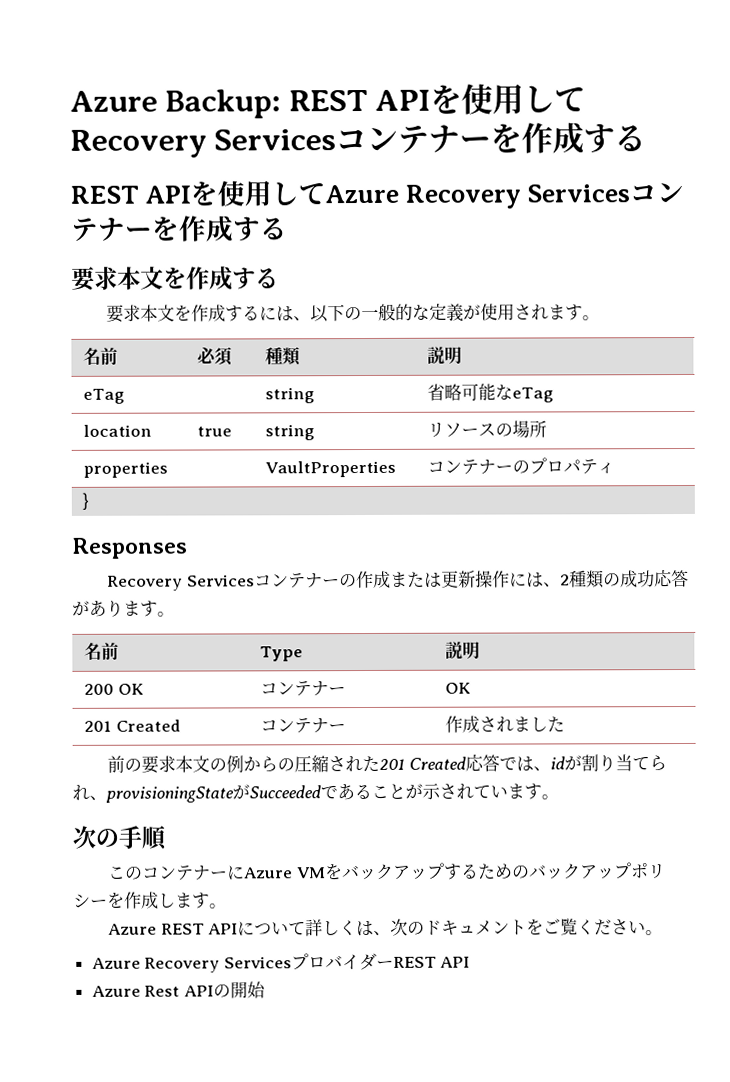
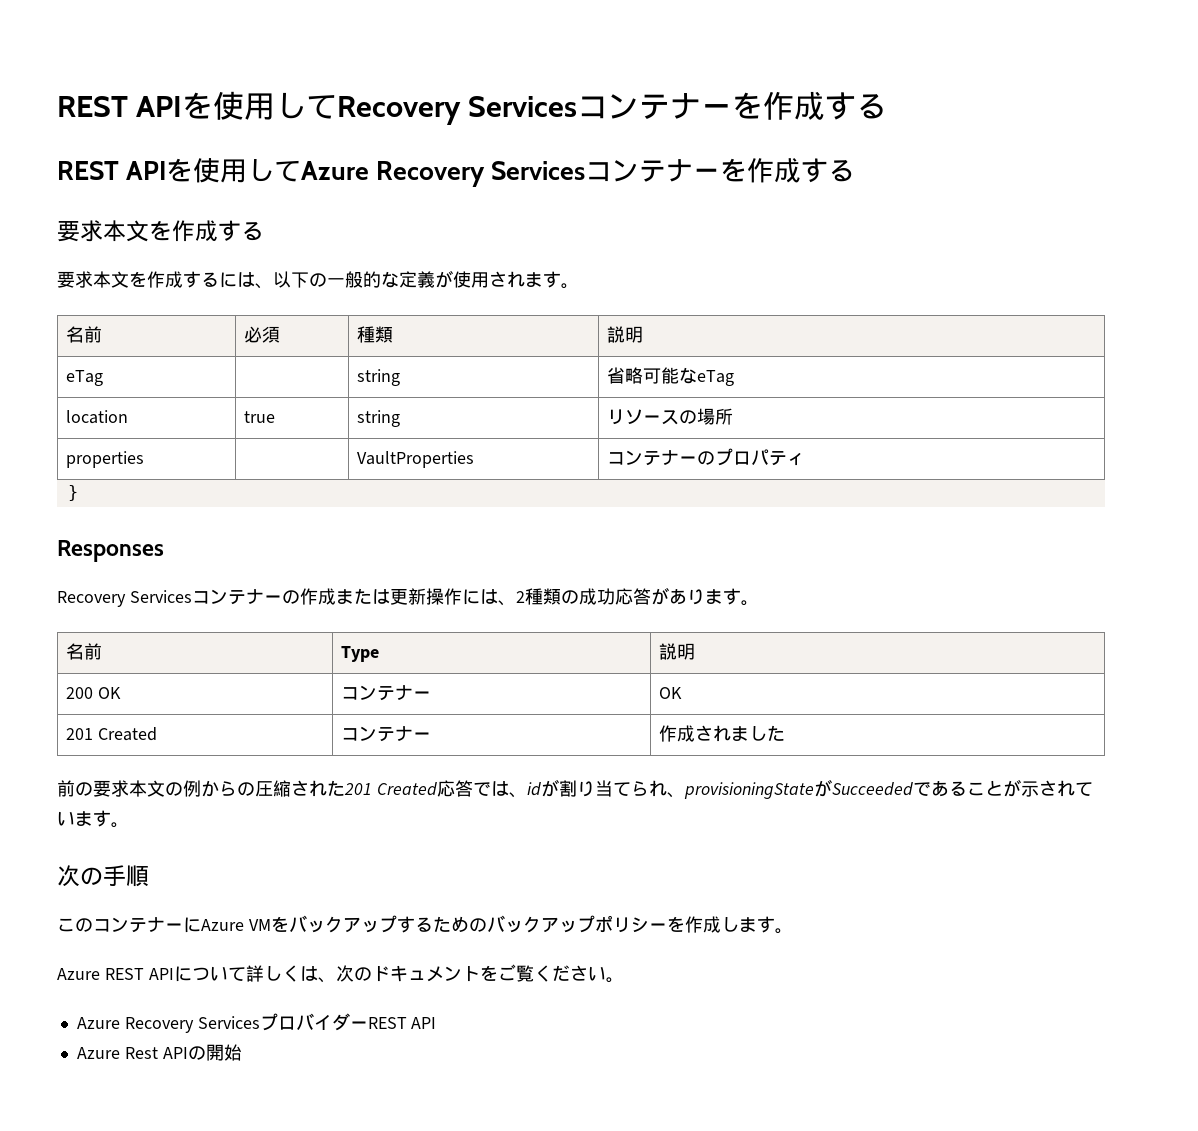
[70,89,282,119] Azure Backup: -> (57, 106) none

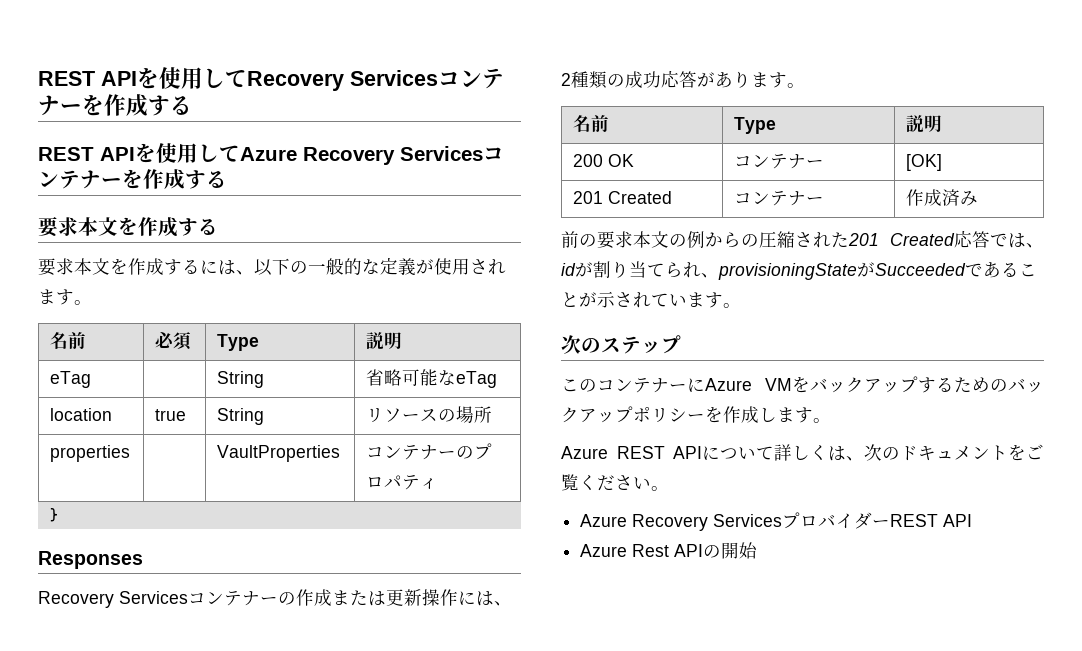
[356,326,393,343] 種類 -> [217,334,260,351] Type
[356,369,400,386] string -> [217,371,265,388] String
[356,410,400,427] string -> [217,408,265,425] String
[658,687,682,699] OK -> [906,154,943,171] [OK]
[694,725,785,742] されました -> [942,189,979,206] 済み
[103,865,149,887] 手順 -> [601,335,681,354] ステップ

